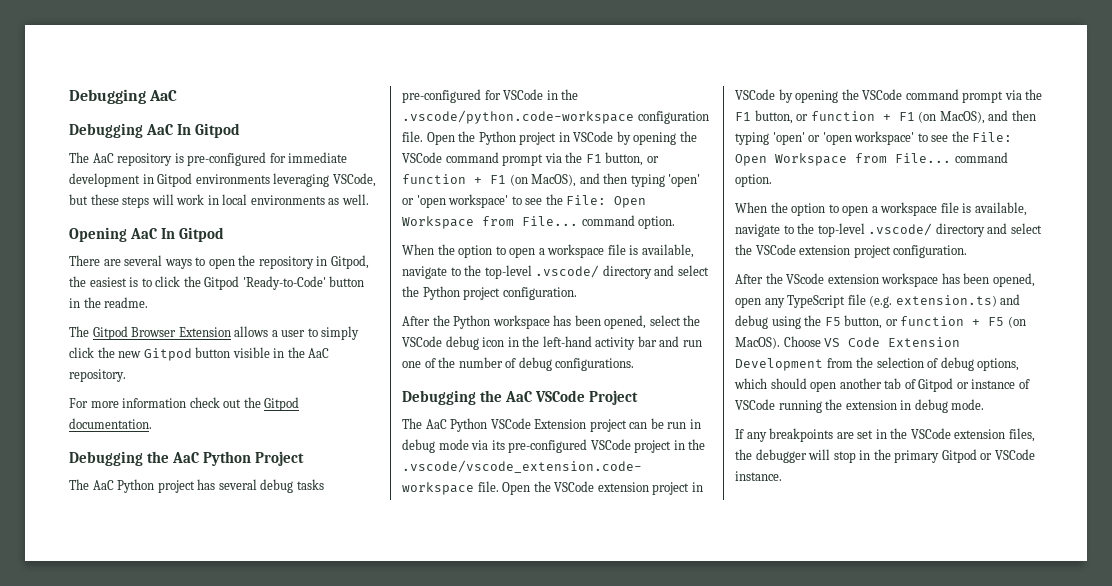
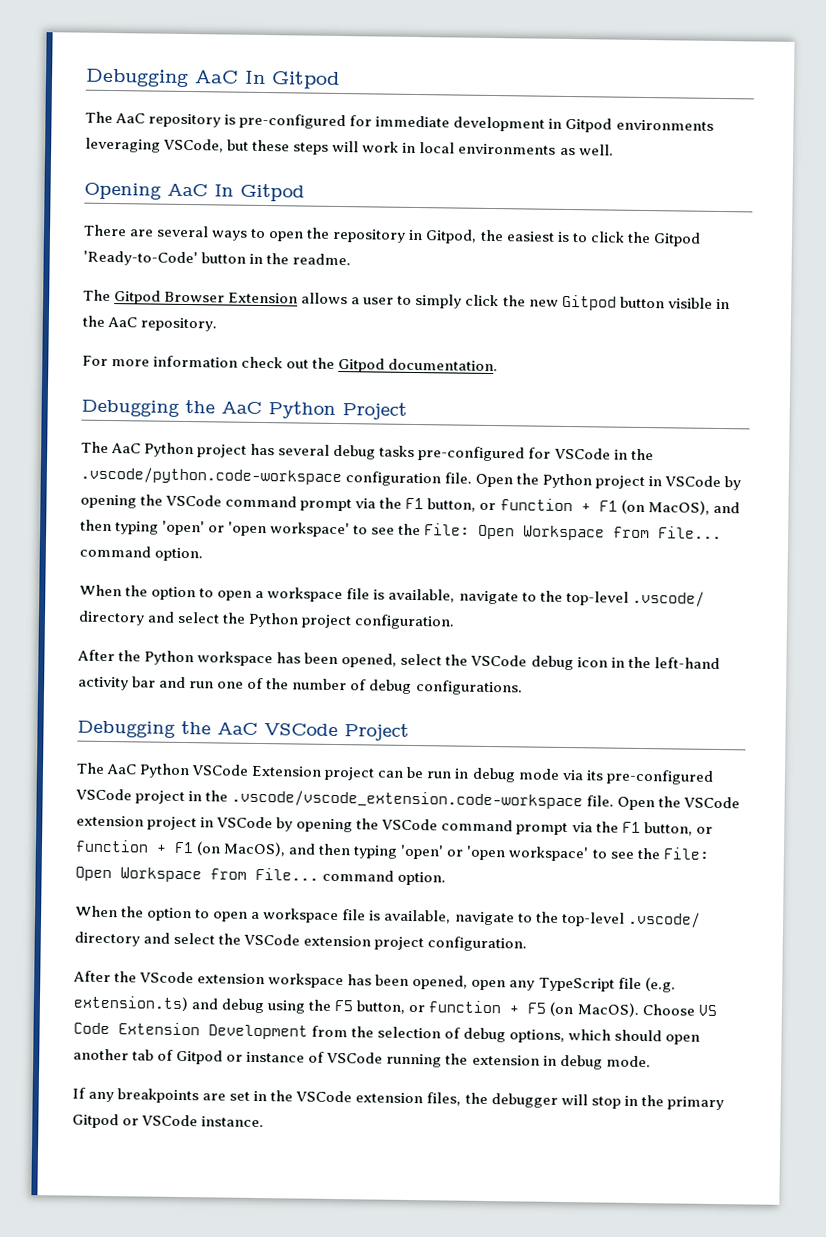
[69,89,178,104] [69,123,174,138] Debugging AaC // Debugging AaC -> [85,68,239,88] Debugging AaC

